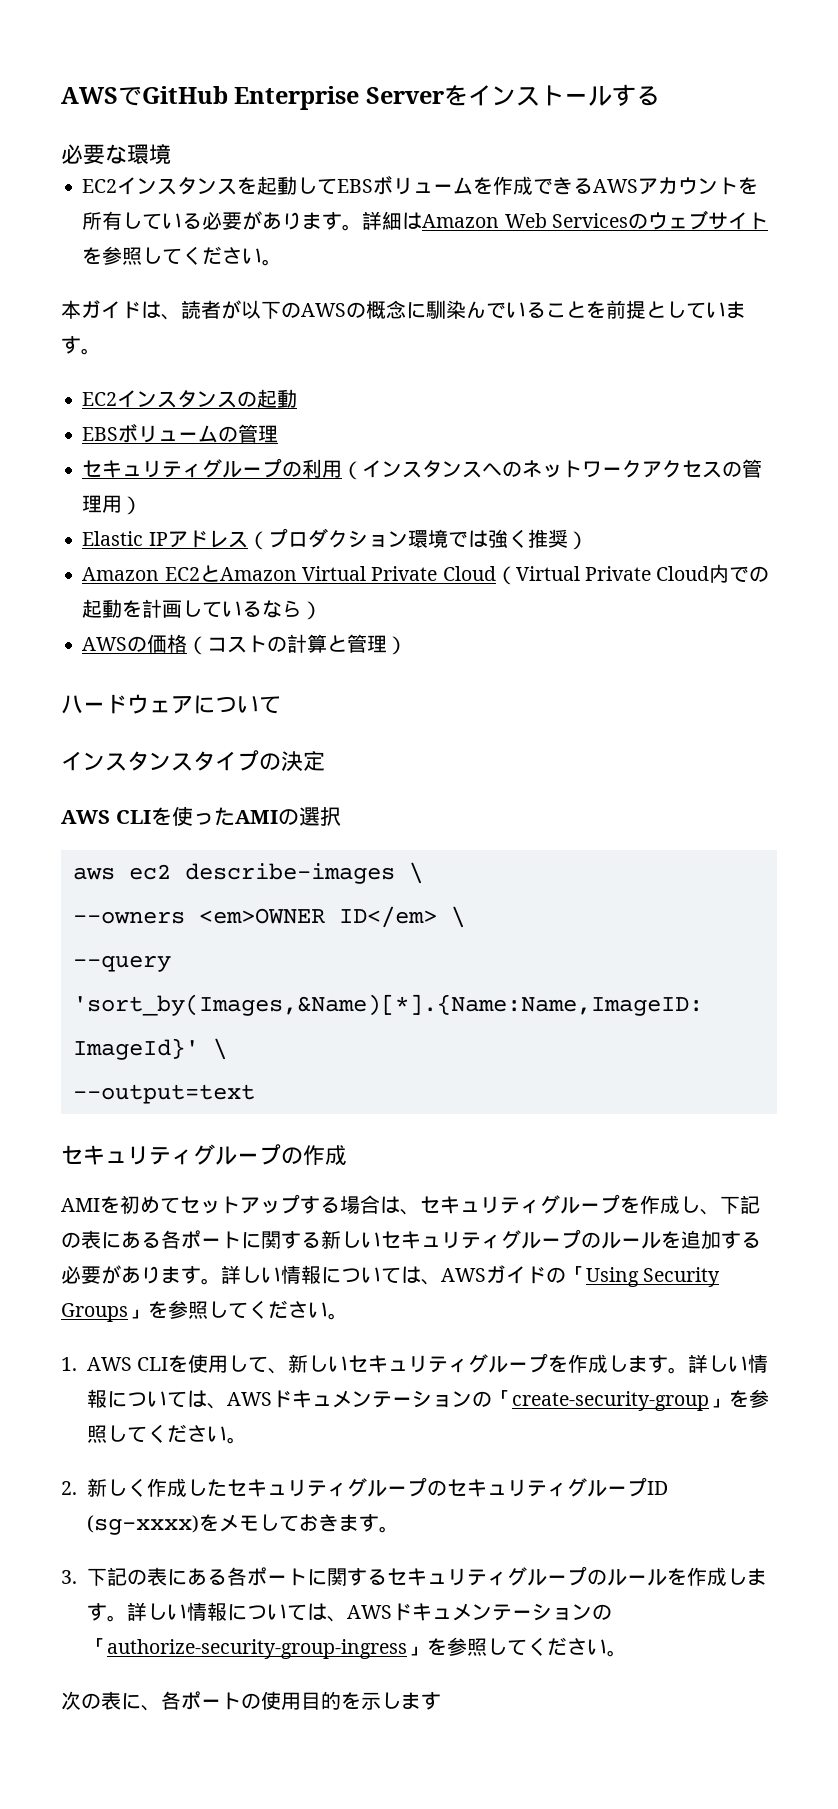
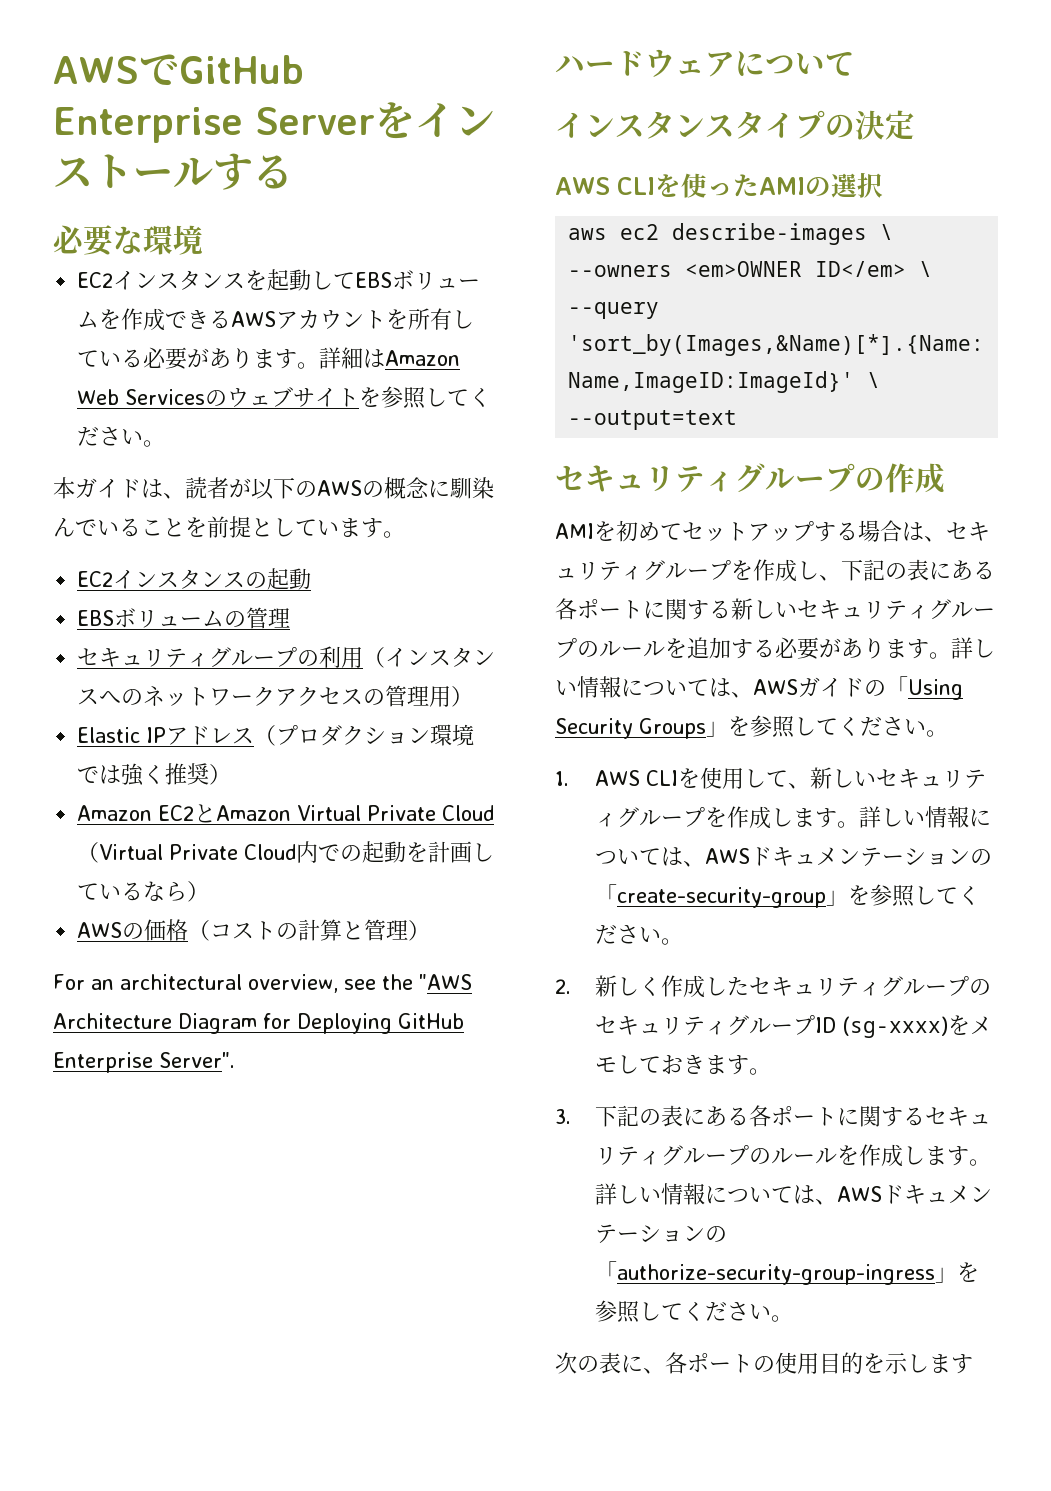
(408, 645) none -> [53,974,472,993] [53,1013,464,1034] [53,1052,235,1073] // For an architectural overview, see the "AWS Architecture Diagram for Deploying GitHub Enterprise Server".

